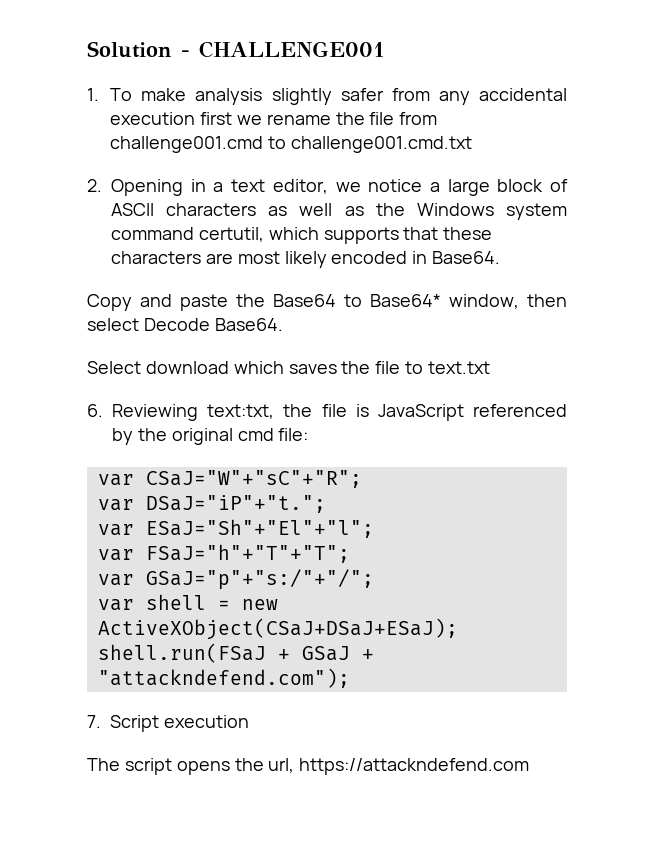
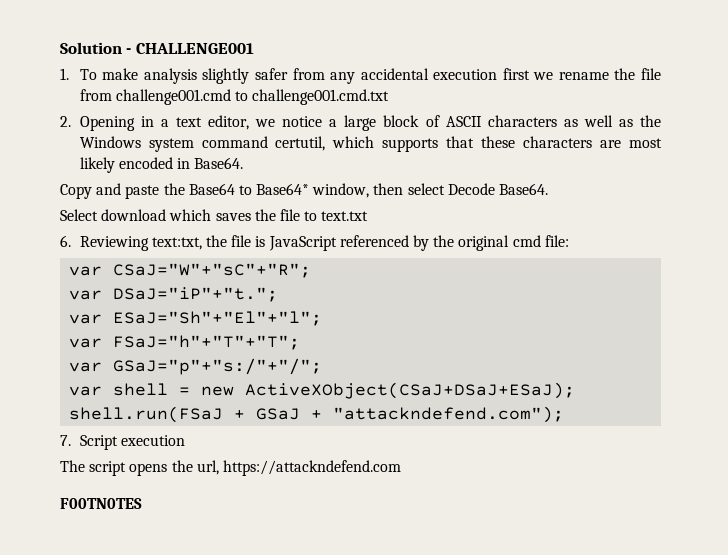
(530, 766) none -> [60,498,142,509] // F00TN0TES

